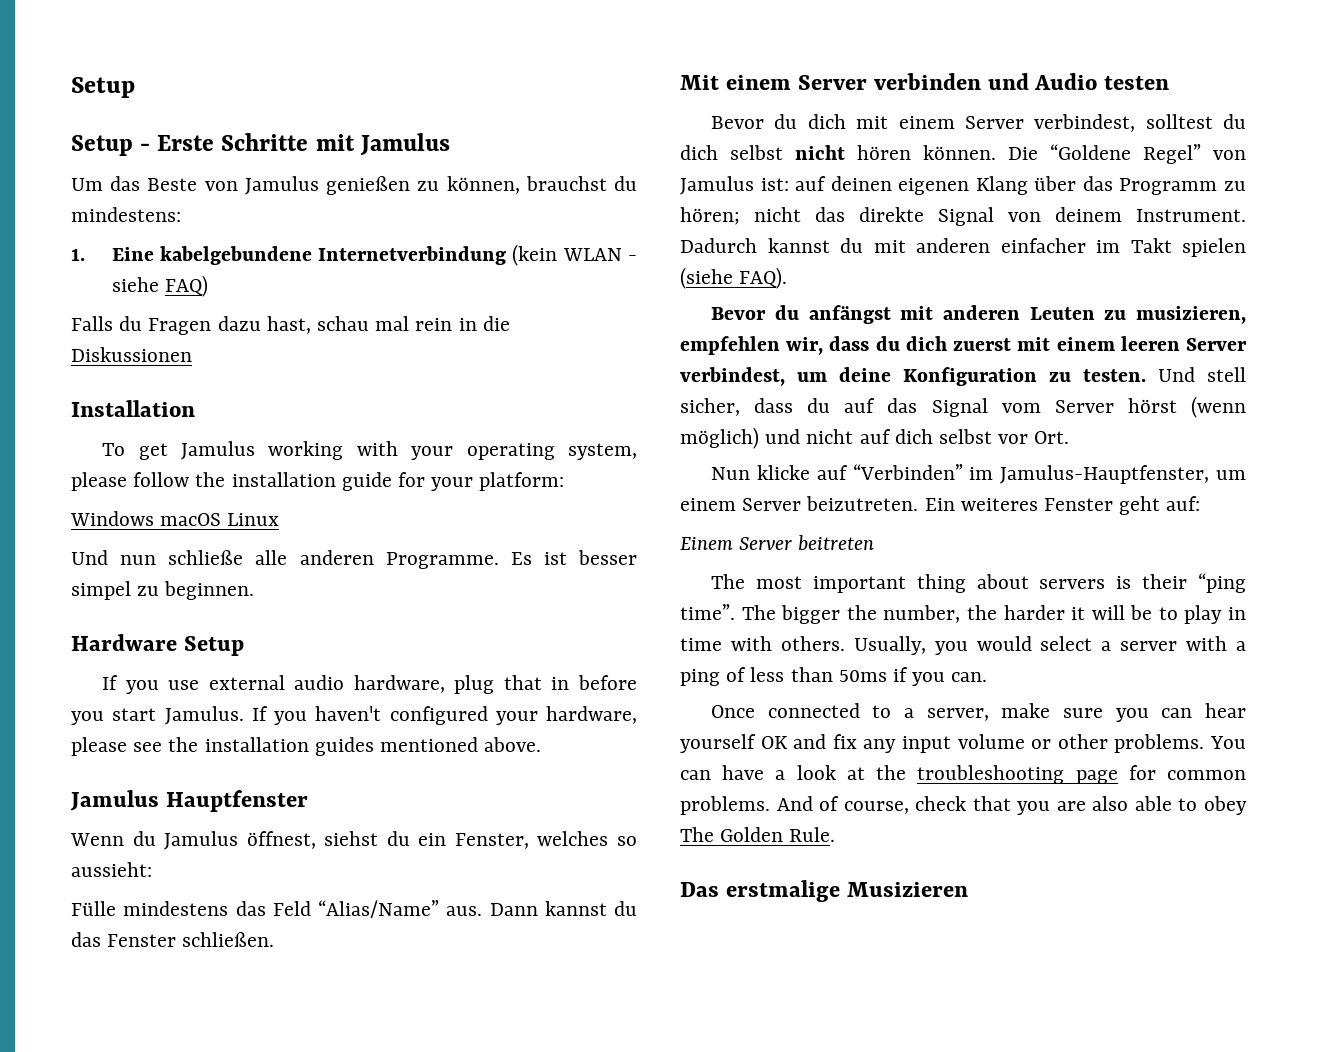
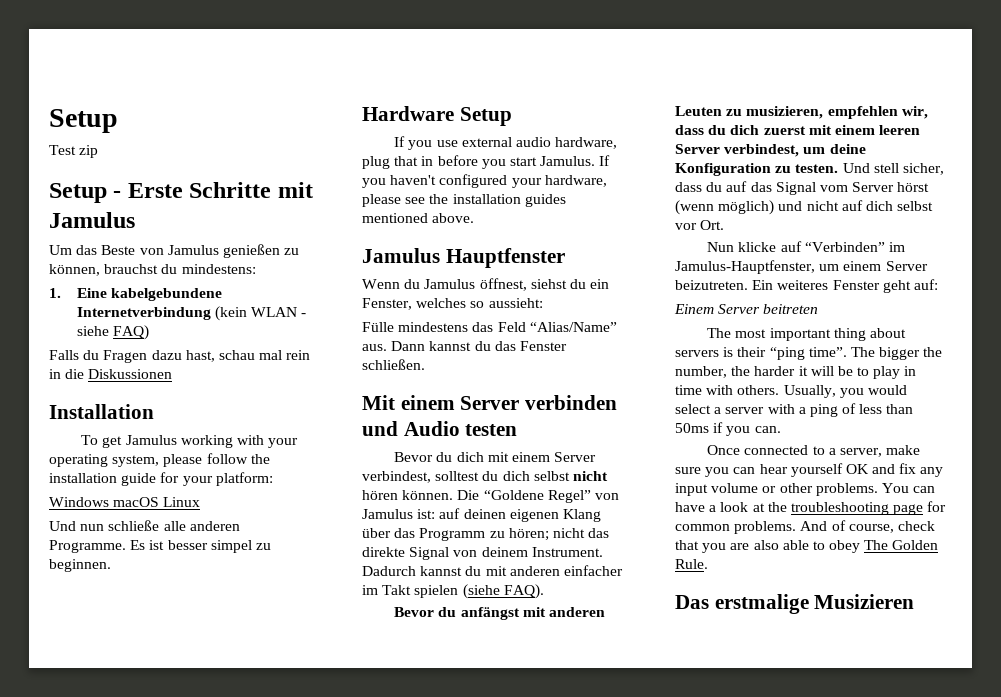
[71,77,135,98] Setup -> [49,109,118,133] [49,145,99,158] Setup // Test zip

